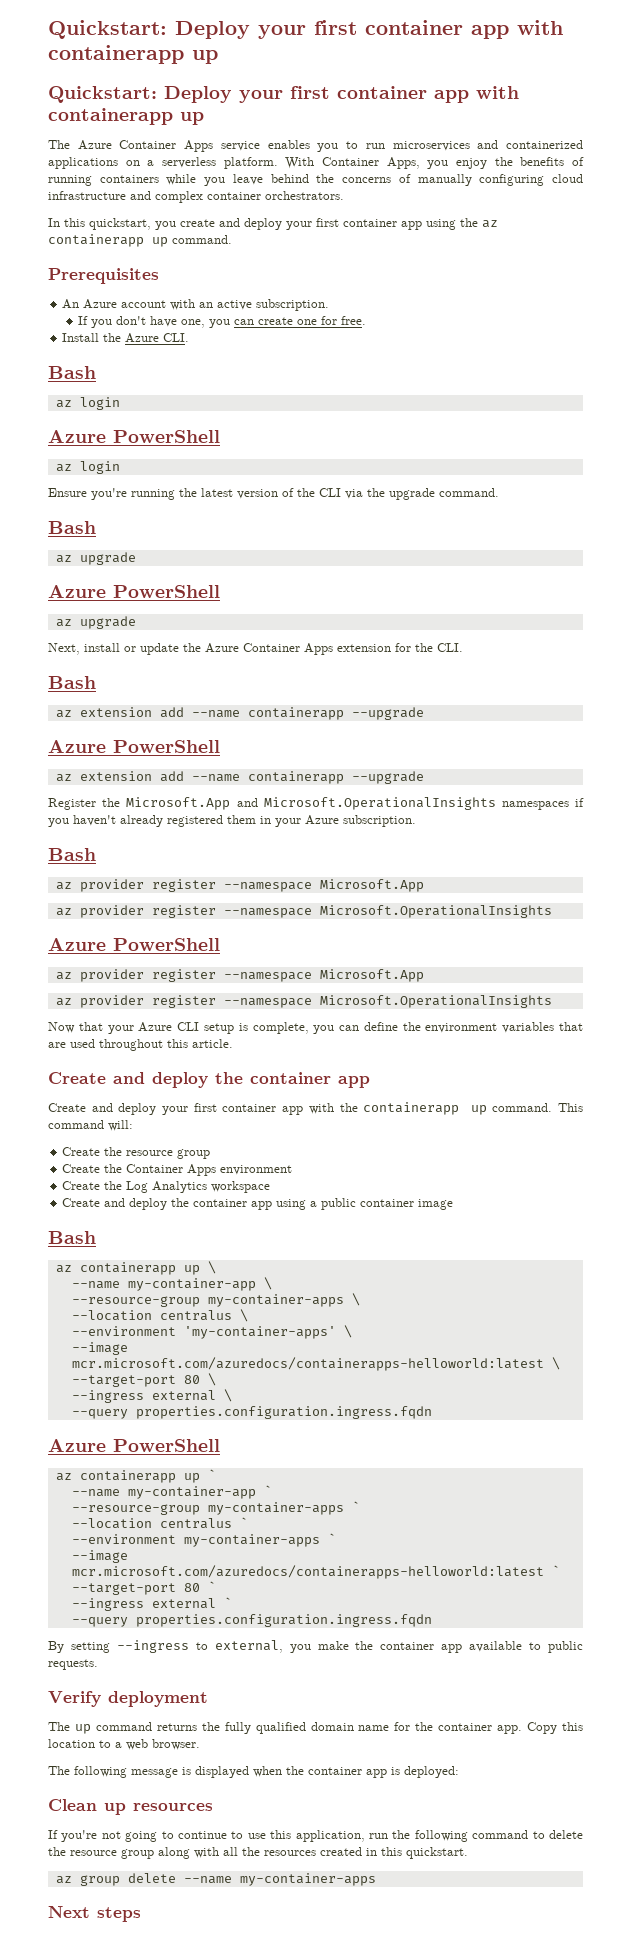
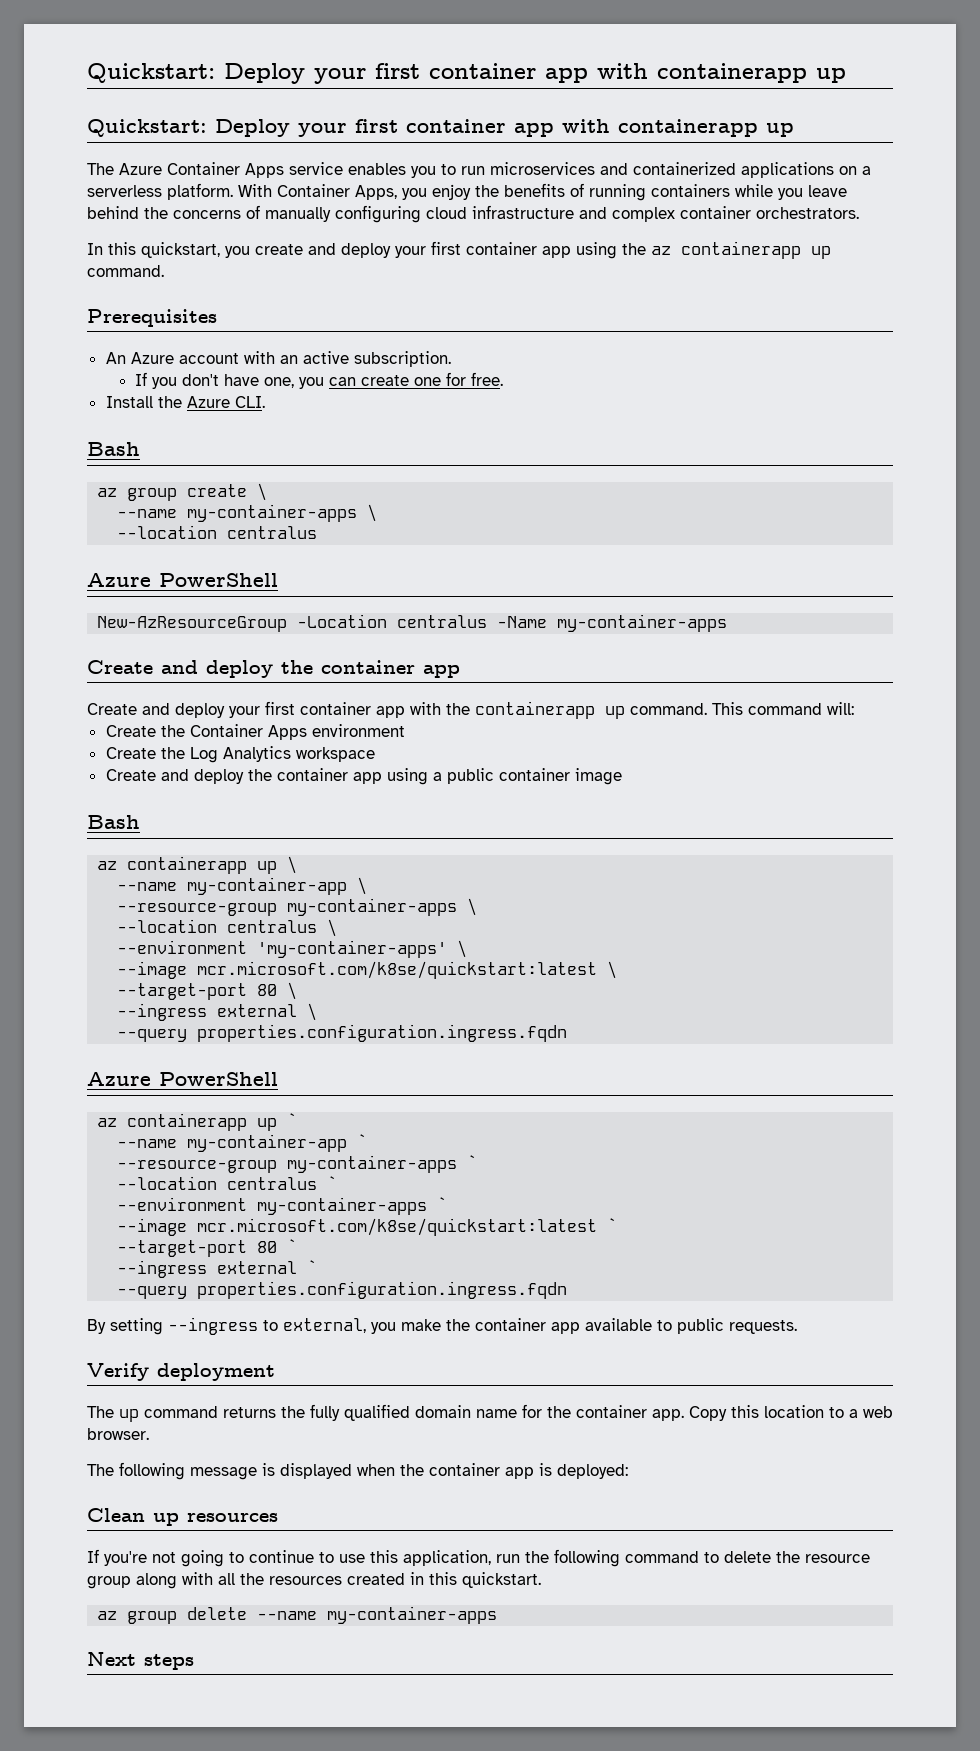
[79,397,120,410] [48,430,220,443] [55,461,120,474] [48,488,499,500] [48,521,96,534] [55,552,136,565] [48,585,220,598] [55,616,136,629] [48,643,463,655] [48,676,96,689] [55,707,424,720] [48,740,220,753] [55,771,424,784] [48,797,584,810] [48,815,416,827] [48,848,96,861] [55,879,424,892] [55,905,552,918] [48,938,220,951] [55,969,424,982] [55,995,552,1008] [48,1022,583,1034] [48,1039,233,1051] login // Azure PowerShell // az login // Ensure you're running the latest version of the CLI via the upgrade command. // Bash // az upgrade // Azure PowerShell // az upgrade // Next, install or update the Azure Container Apps extension for the CLI. // Bash // az extension add --name containerapp --upgrade // Azure PowerShell // az extension add --name containerapp --upgrade // Register the Microsoft.App and Microsoft.OperationalInsights namespaces if you haven't already registered them in your Azure subscription. // Bash // az provider register --namespace Microsoft.App // az provider register --namespace Microsoft.OperationalInsights // Azure PowerShell // az provider register --namespace Microsoft.App // az provider register --namespace Microsoft.OperationalInsights // Now that your Azure CLI setup is complete, you can define the environment variables that are used throughout this article. -> [127,483,268,501] [117,504,378,522] [117,525,318,539] [87,573,278,587] [97,614,728,632] group create \ // --name my-container-apps \ // --location centralus // Azure PowerShell // New-AzResourceGroup -Location centralus -Name my-container-apps
[62,1147,211,1159] // Create the resource group -> (854, 708) none
[71,1357,544,1371] mcr.microsoft.com/azuredocs/containerapps-helloworld:latest -> [197,961,598,979] mcr.microsoft.com/k8se/quickstart:latest
[71,1565,544,1579] mcr.microsoft.com/azuredocs/containerapps-helloworld:latest -> [197,1218,598,1236] mcr.microsoft.com/k8se/quickstart:latest

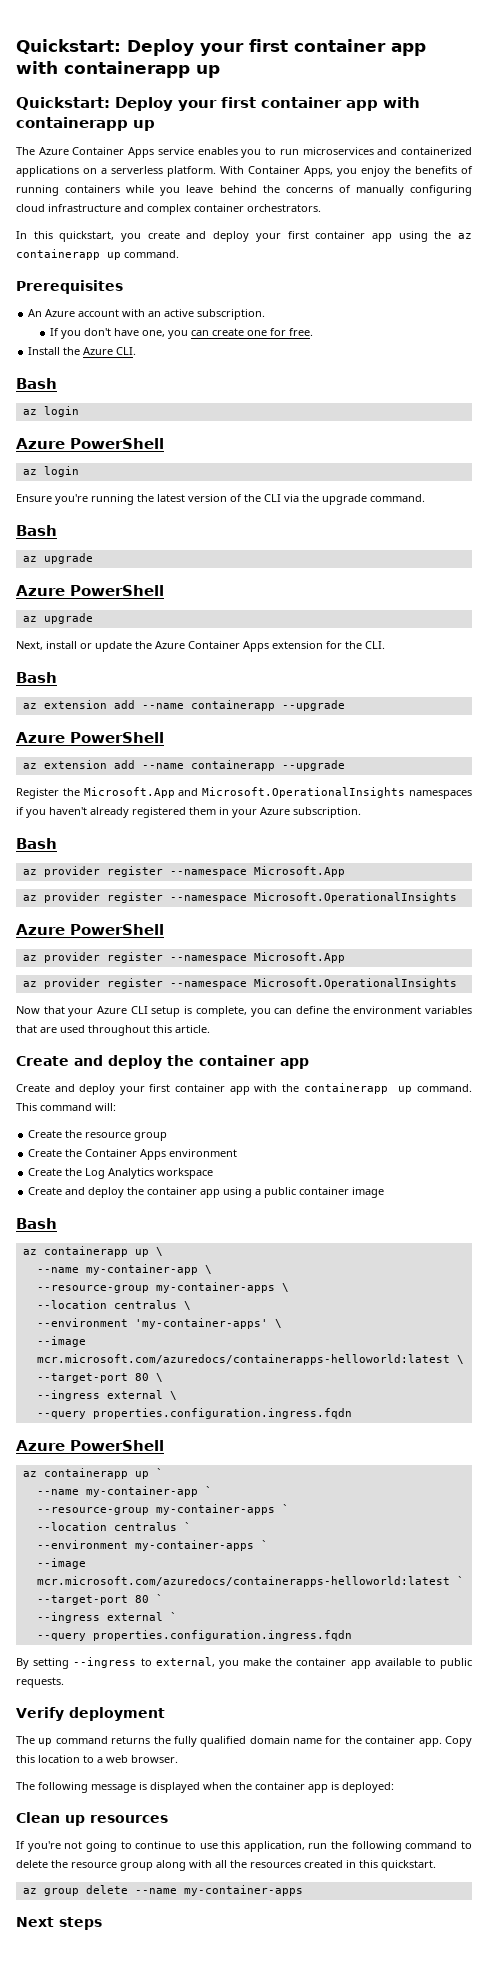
[127,483,268,501] [117,504,378,522] [117,525,318,539] [87,573,278,587] [97,614,728,632] group create \ // --name my-container-apps \ // --location centralus // Azure PowerShell // New-AzResourceGroup -Location centralus -Name my-container-apps -> [43,406,79,417] [16,438,164,449] [22,466,79,477] [16,494,425,505] [16,525,57,536] [22,553,93,564] [16,585,164,596] [22,613,93,624] [16,641,385,652] [16,672,57,683] [22,700,345,711] [16,732,164,743] [22,760,345,771] [16,787,473,799] [16,807,361,818] [16,838,57,849] [22,866,345,877] [22,892,457,903] [16,924,164,935] [22,952,345,963] [22,978,457,989] [16,1006,472,1017] [16,1025,210,1036] login // Azure PowerShell // az login // Ensure you're running the latest version of the CLI via the upgrade command. // Bash // az upgrade // Azure PowerShell // az upgrade // Next, install or update the Azure Container Apps extension for the CLI. // Bash // az extension add --name containerapp --upgrade // Azure PowerShell // az extension add --name containerapp --upgrade // Register the Microsoft.App and Microsoft.OperationalInsights namespaces if you haven't already registered them in your Azure subscription. // Bash // az provider register --namespace Microsoft.App // az provider register --namespace Microsoft.OperationalInsights // Azure PowerShell // az provider register --namespace Microsoft.App // az provider register --namespace Microsoft.OperationalInsights // Now that your Azure CLI setup is complete, you can define the environment variables that are used throughout this article.
(854, 708) none -> [28,1130,168,1141] // Create the resource group
[197,961,598,979] mcr.microsoft.com/k8se/quickstart:latest -> [36,1354,450,1365] mcr.microsoft.com/azuredocs/containerapps-helloworld:latest
[197,1218,598,1236] mcr.microsoft.com/k8se/quickstart:latest -> [36,1576,450,1587] mcr.microsoft.com/azuredocs/containerapps-helloworld:latest

